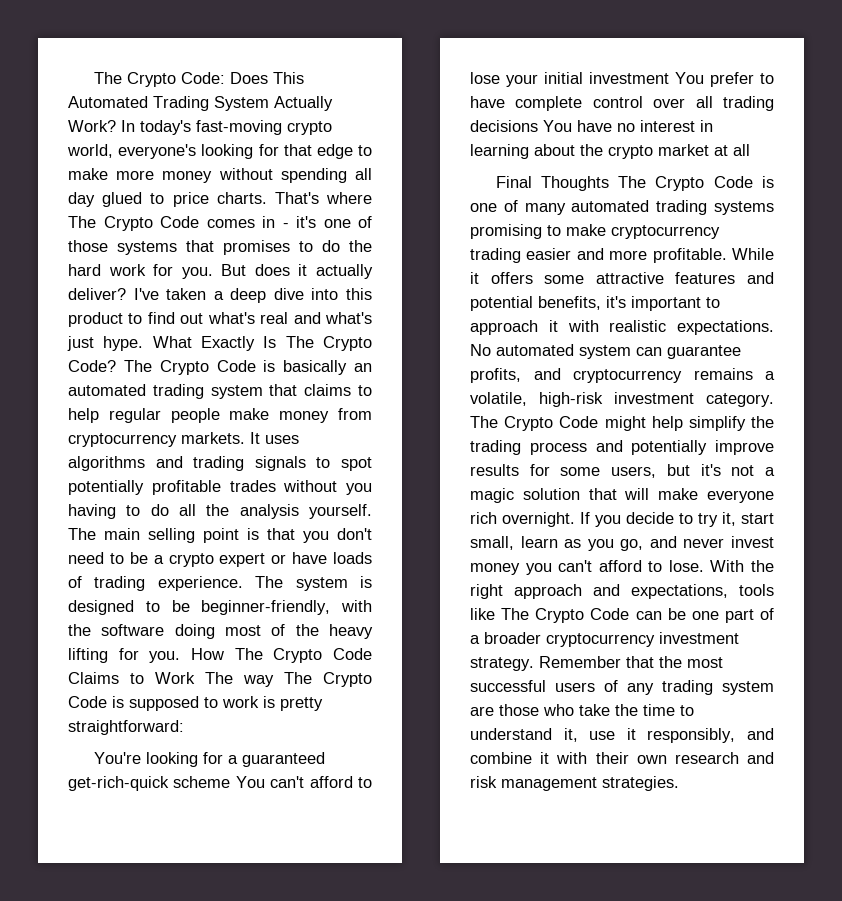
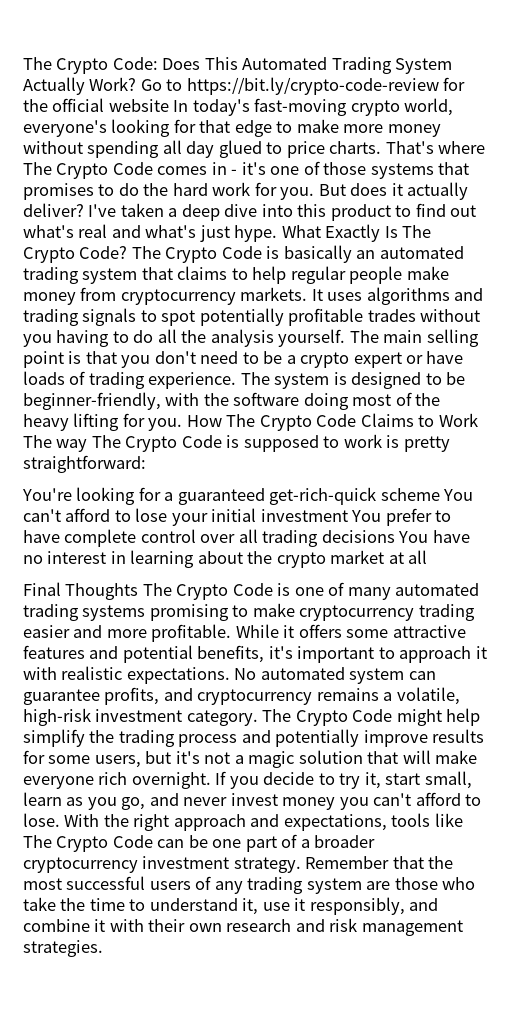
(116, 126) none -> [140,77,466,95] [23,98,169,112] Go to https://bit.ly/crypto-code-review for the official website

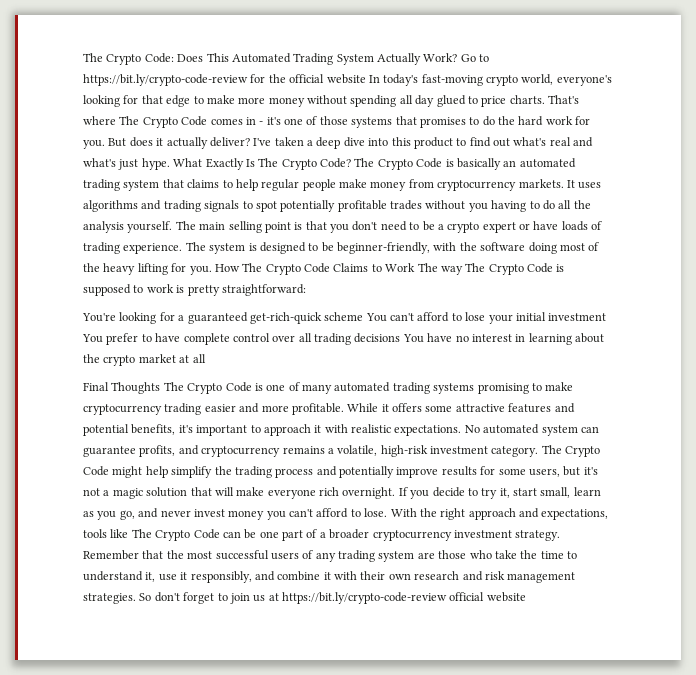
(103, 948) none -> [139,592,526,604] So don't forget to join us at https://bit.ly/crypto-code-review official website

